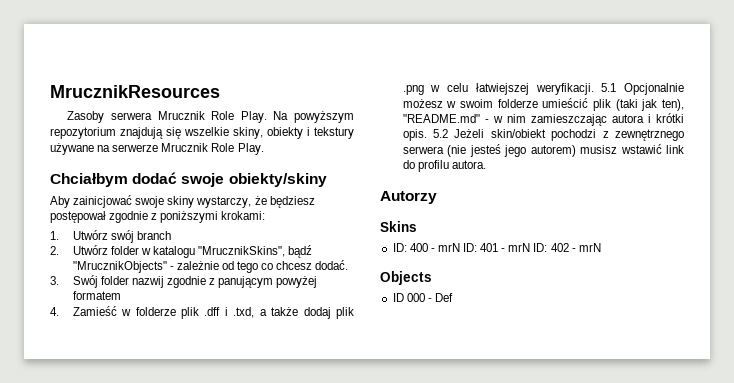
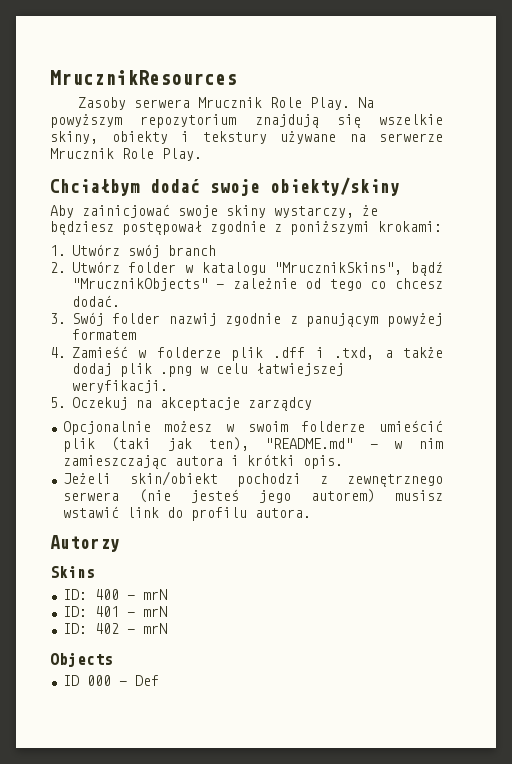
[601,83,617,92] 5.1 -> [50,397,312,411] // 5. Oczekuj na akceptacje zarządcy //
[433,129,449,138] 5.2 -> (343, 462) //
(460, 247) none -> (167, 594) //
(531, 247) none -> (167, 611) //

